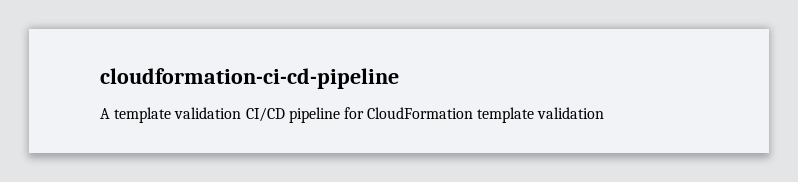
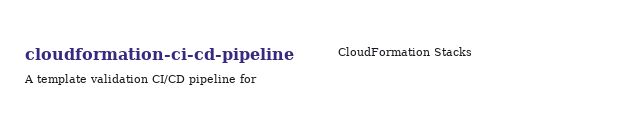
[477,107,605,123] template validation -> [434,47,472,56] Stacks

